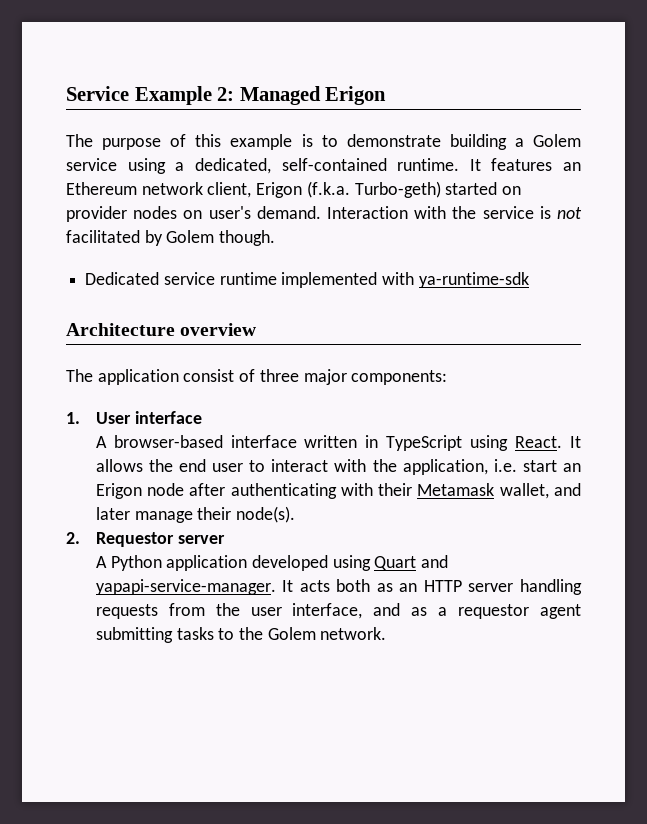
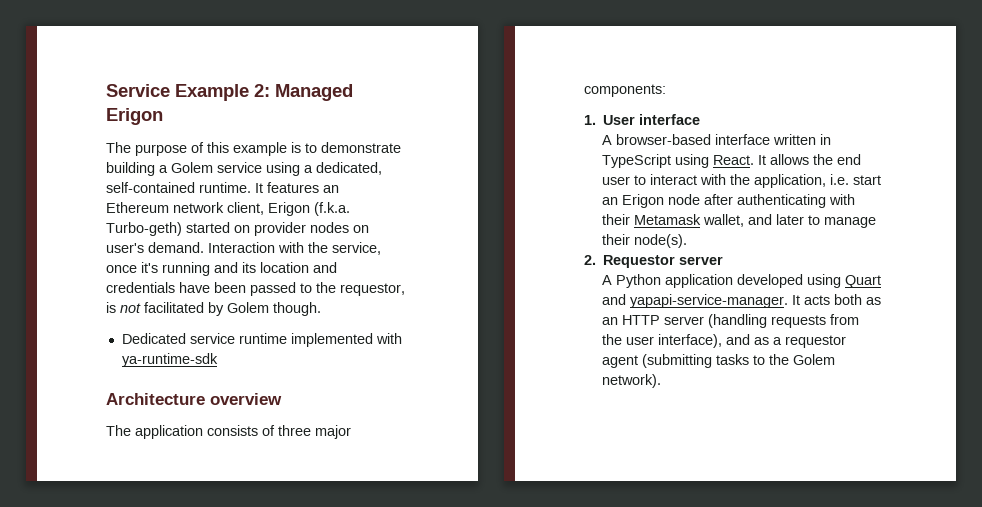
[482,206,534,219] service -> [332,242,381,255] [106,262,337,276] [106,282,405,296] service, once it's running and its location and credentials have been passed to the requestor,
[183,369,235,382] consist -> [207,425,258,436] consists
(130, 513) none -> [808,215,821,225] to
[520,579,582,595] handling -> [708,314,768,328] (handling
[292,603,363,619] interface, -> [658,334,723,348] interface),
[95,627,173,643] submitting -> [642,354,713,368] (submitting
[320,627,387,640] network. -> [602,374,662,388] network).

